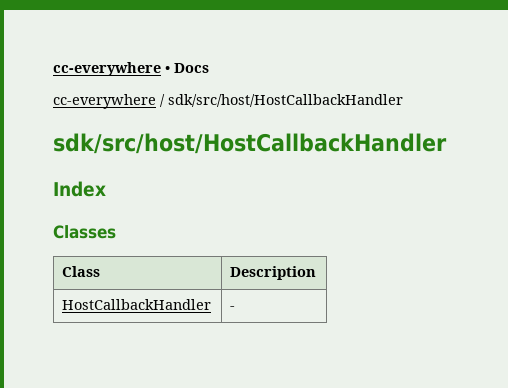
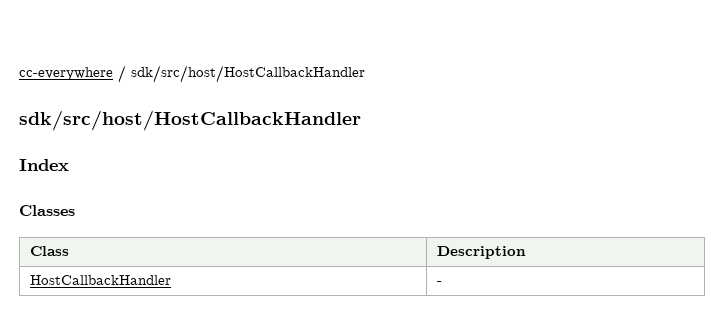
[53,62,209,76] [53,94,156,109] cc-everywhere • Docs // cc-everywhere -> [19,67,113,80] cc-everywhere

